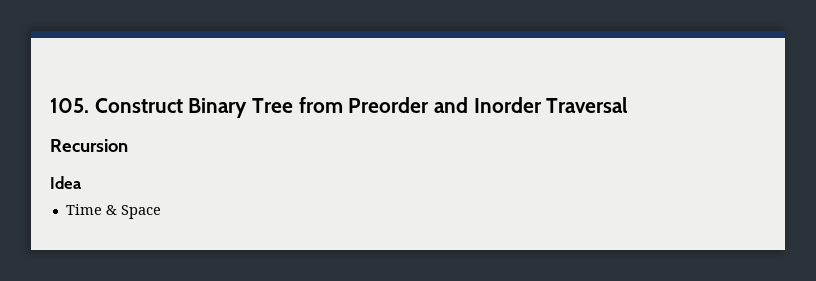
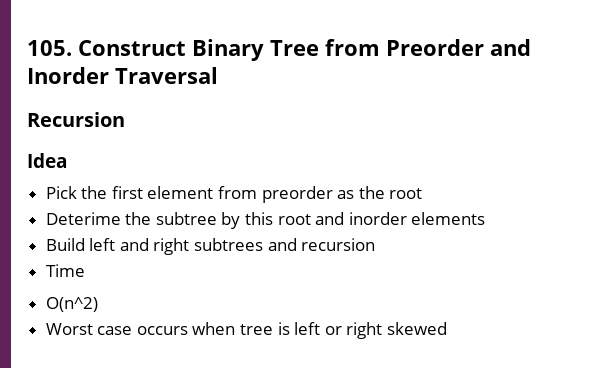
[65,204,161,219] Time & Space -> [45,186,423,203] [45,212,486,229] [45,238,376,255] [45,264,85,277] [45,297,98,312] [45,322,448,339] Pick the first element from preorder as the root // Deterime the subtree by this root and inorder elements // Build left and right subtrees and recursion // Time // O(n^2) // Worst case occurs when tree is left or right skewed

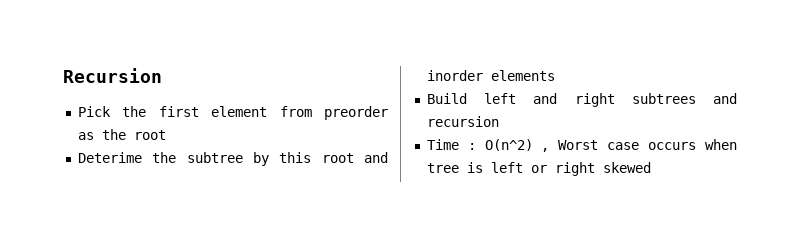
[27,39,531,61] [27,67,218,84] 105. Construct Binary Tree from Preorder and Inorder Traversal // -> (63, 75) none
[27,153,67,168] // Idea -> (162, 75) none
(85, 270) // -> [467,143,476,150] :
(98, 304) // -> [541,148,550,152] ,

